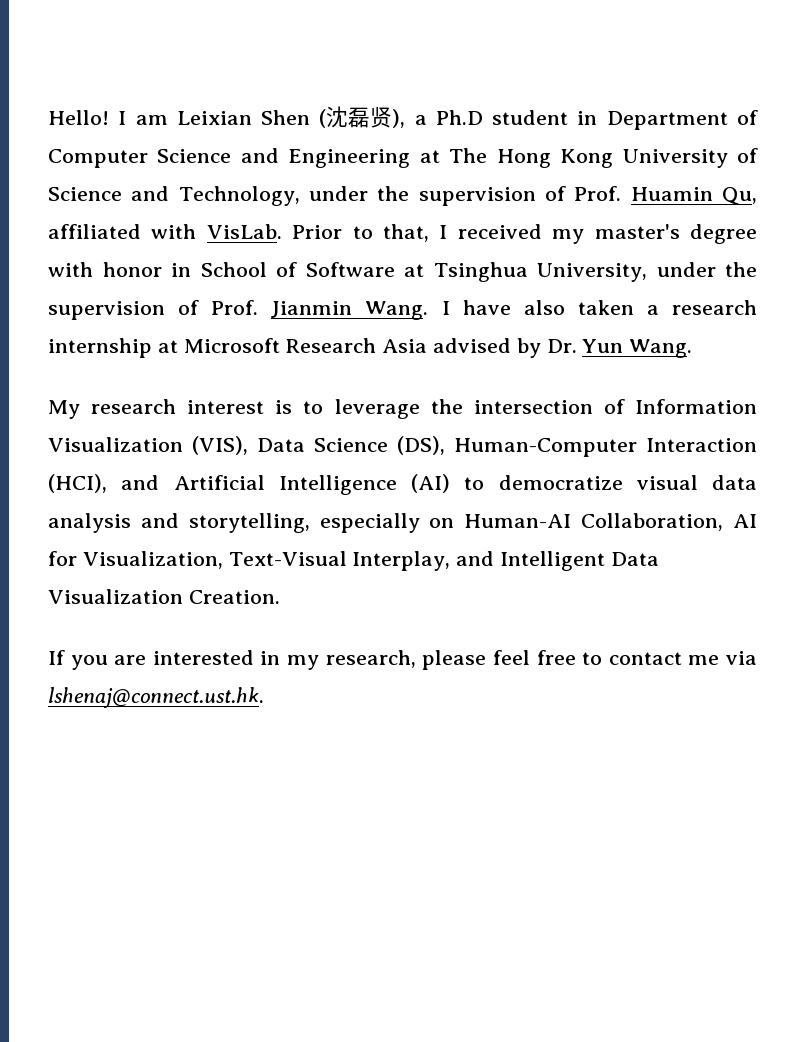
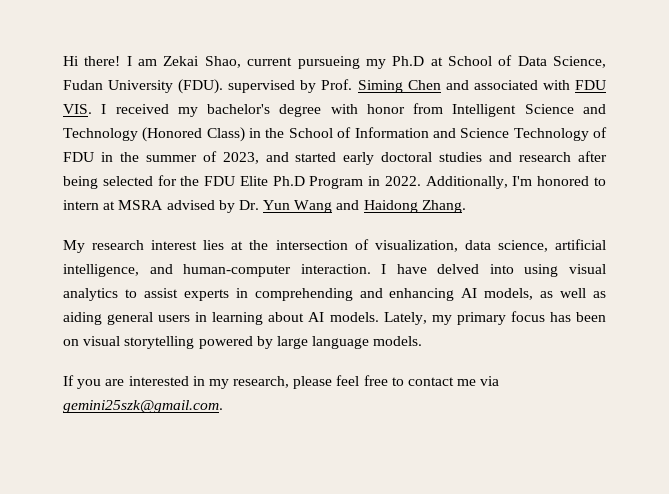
[48,106,758,130] [48,148,759,168] [48,186,758,206] [48,224,429,242] Hello! I am Leixian Shen (沈磊贤), a Ph.D student in Department of Computer Science and Engineering at The Hong Kong University of Science and Technology, under the supervision of Prof. Huamin Qu, affiliated with VisLab. Prior to that, -> [63,55,606,69] [63,79,606,94] [63,104,92,114] Hi there! I am Zekai Shao, current pursueing my Ph.D at School of Data Science, Fudan University (FDU). supervised by Prof. Siming Chen and associated with FDU VIS.
[594,224,680,239] master's -> [207,104,271,114] bachelor's
[171,262,757,282] [48,300,757,320] [48,338,693,358] [48,399,757,419] [48,436,757,457] [48,474,757,495] [48,513,757,533] [48,551,659,571] [48,589,280,604] in School of Software at Tsinghua University, under the supervision of Prof. Jianmin Wang. I have also taken a research internship at Microsoft Research Asia advised by Dr. Yun Wang. // My research interest is to leverage the intersection of Information Visualization (VIS), Data Science (DS), Human-Computer Interaction (HCI), and Artificial Intelligence (AI) to democratize visual data analysis and storytelling, especially on Human-AI Collaboration, AI for Visualization, Text-Visual Interplay, and Intelligent Data Visualization Creation. -> [413,103,606,117] [63,127,607,142] [63,151,607,165] [63,175,606,189] [63,200,466,213] [63,239,606,253] [63,264,606,277] [63,288,606,301] [63,311,607,325] [63,336,423,349] from Intelligent Science and Technology (Honored Class) in the School of Information and Science Technology of FDU in the summer of 2023, and started early doctoral studies and research after being selected for the FDU Elite Ph.D Program in 2022. Additionally, I'm honored to intern at MSRA advised by Dr. Yun Wang and Haidong Zhang. // My research interest lies at the intersection of visualization, data science, artificial intelligence, and human-computer interaction. I have delved into using visual analytics to assist experts in comprehending and enhancing AI models, as well as aiding general users in learning about AI models. Lately, my primary focus has been on visual storytelling powered by large language models.
[48,687,264,708] lshenaj@connect.ust.hk. -> [63,400,223,413] gemini25szk@gmail.com.

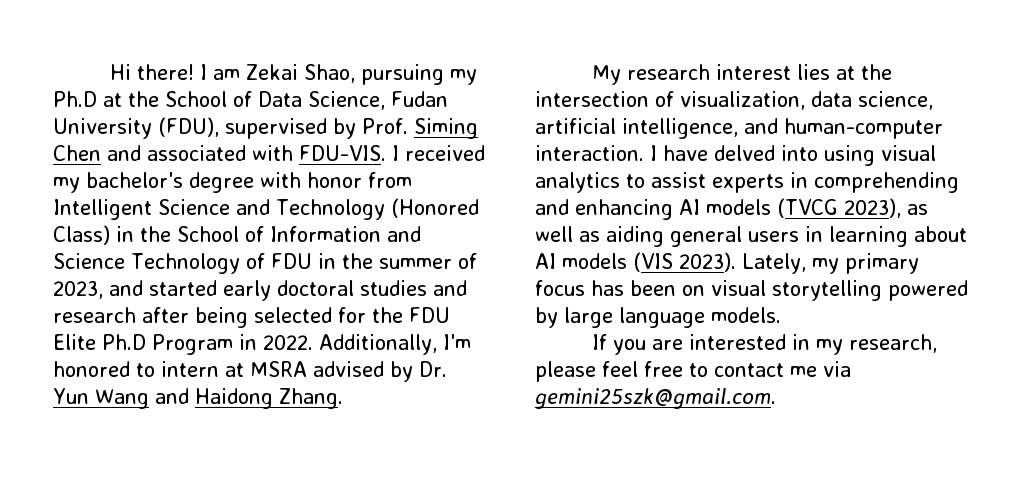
[247,56,360,69] current pursueing -> [360,64,444,85] pursuing
(443, 61) none -> [128,91,159,107] the
[178,79,224,94] (FDU). -> [158,117,219,137] (FDU),
[574,80,606,90] [63,104,92,114] FDU VIS. -> [299,145,386,161] FDU-VIS.
[484,288,534,300] models, -> [706,198,901,218] models (TVCG 2023),
[329,312,379,322] models. -> [562,252,736,272] models (VIS 2023).

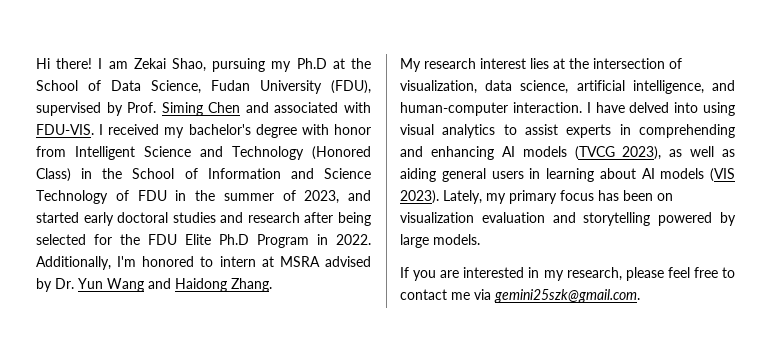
[711,280,766,296] visual -> [400,212,576,223] visualization evaluation and
[619,307,705,328] language -> (429, 241) none

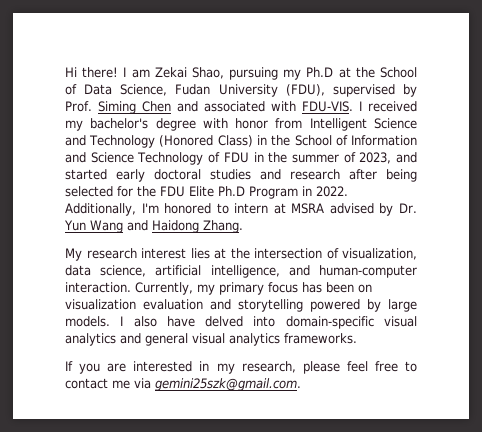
[586,102,735,116] [400,124,735,138] [400,146,735,160] [400,168,735,182] [400,190,482,204] I have delved into using visual analytics to assist experts in comprehending and enhancing AI models (TVCG 2023), as well as aiding general users in learning about AI models (VIS 2023). Lately, -> [135,282,193,295] Currently,
(480, 239) none -> [120,316,417,329] [65,333,357,346] I also have delved into domain-specific visual analytics and general visual analytics frameworks.

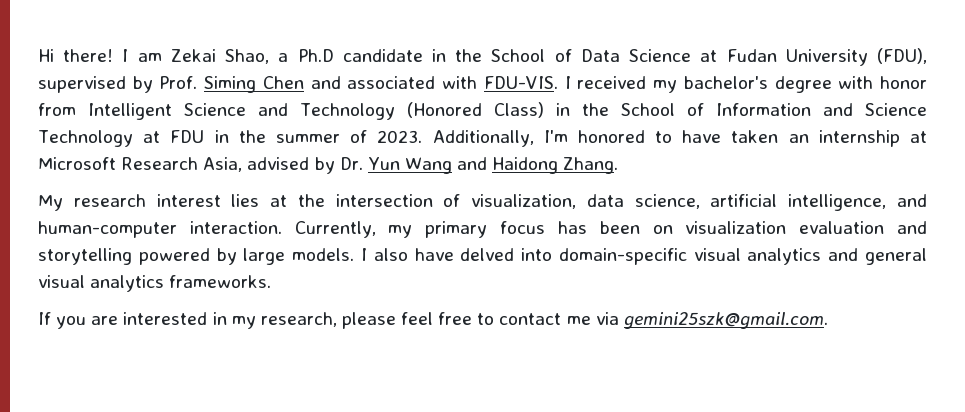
[229,67,351,80] pursuing my Ph.D at -> [278,49,447,62] a Ph.D candidate in
[120,84,168,96] Science, -> [629,49,718,62] Science at
[208,152,221,163] of -> [143,131,161,143] at
[359,152,417,164] [65,169,417,182] [65,186,348,199] [65,203,325,216] 2023, and started early doctoral studies and research after being selected for the FDU Elite Ph.D Program in 2022. Additionally, I'm honored to intern at MSRA -> [377,130,927,147] [38,157,243,172] 2023. Additionally, I'm honored to have taken an internship at Microsoft Research Asia,

